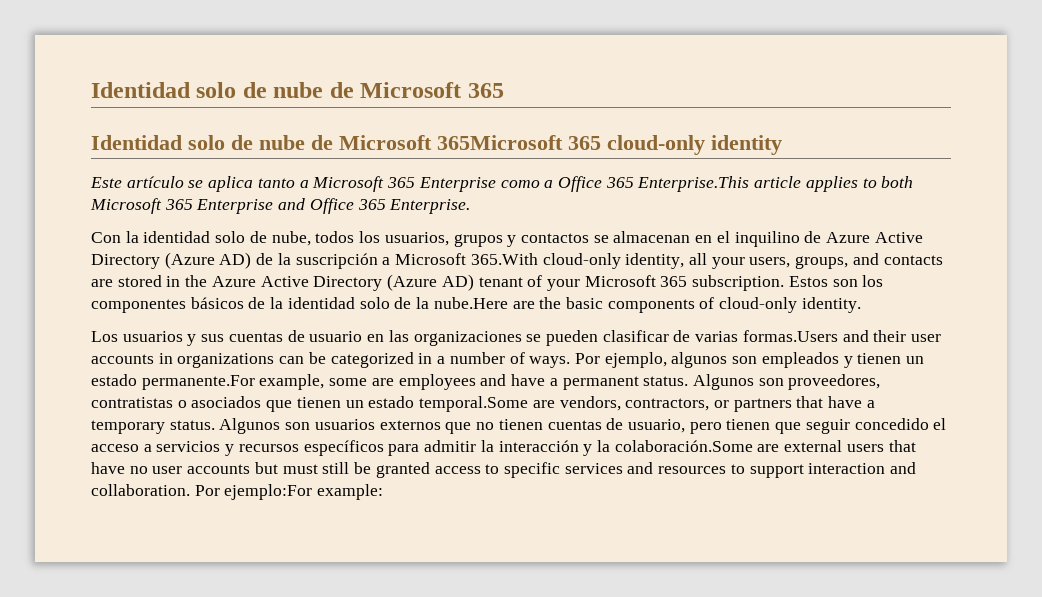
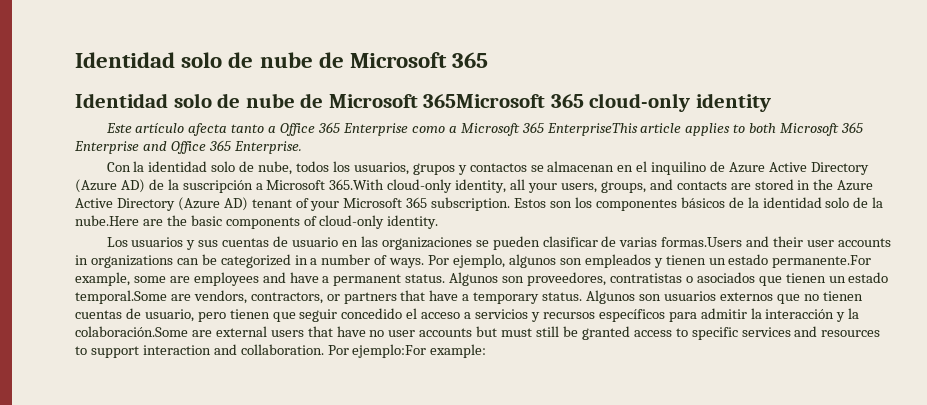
[188,176,254,192] se aplica -> [188,123,228,136] afecta
[312,176,385,192] Microsoft -> [280,123,316,136] Office
[557,176,750,192] Office 365 Enterprise.This -> [460,122,638,136] Microsoft 365 EnterpriseThis

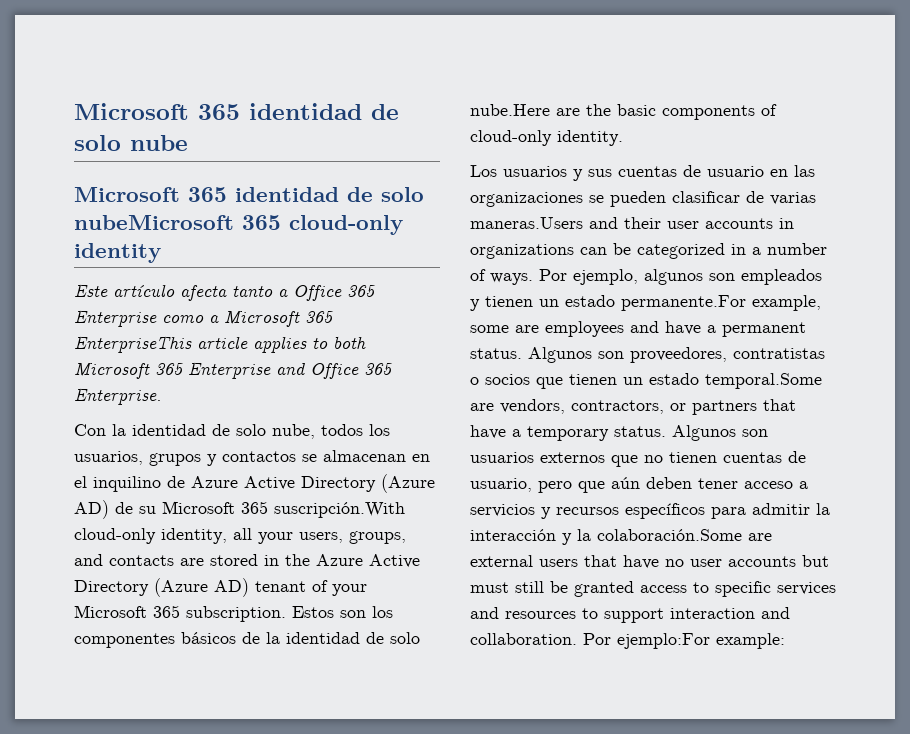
[75,52,489,68] [75,93,546,108] Identidad solo de nube de Microsoft 365 // Identidad solo de nube de Microsoft 365Microsoft -> [74,103,399,120] [74,135,188,151] [74,187,424,202] [74,215,234,230] Microsoft 365 identidad de solo nube // Microsoft 365 identidad de solo nubeMicrosoft
[211,161,255,172] solo de -> [212,424,266,436] de solo
[167,179,385,193] la suscripción a Microsoft 365.With -> [139,501,405,518] su Microsoft 365 suscripción.With
[825,197,884,208] solo de la -> [366,632,420,644] de solo
[661,237,743,247] formas.Users -> [470,217,583,229] maneras.Users
[696,272,755,283] asociados -> [485,374,530,385] socios
[229,308,418,322] tienen que seguir concedido el -> [578,477,738,493] que aún deben tener

